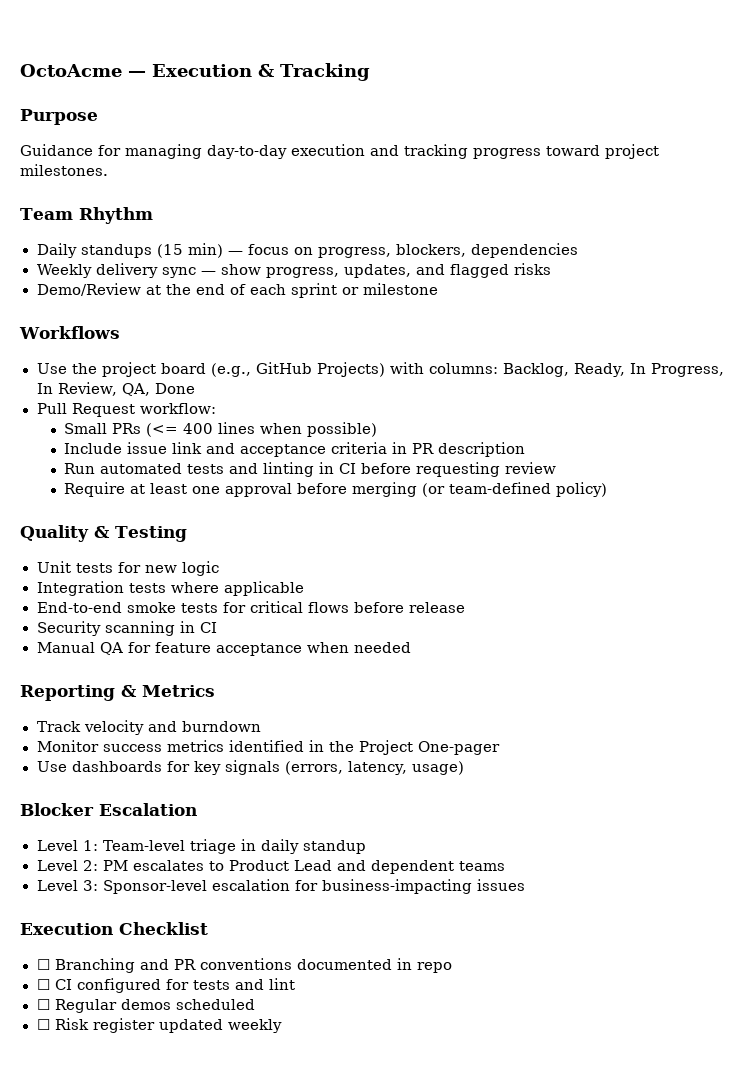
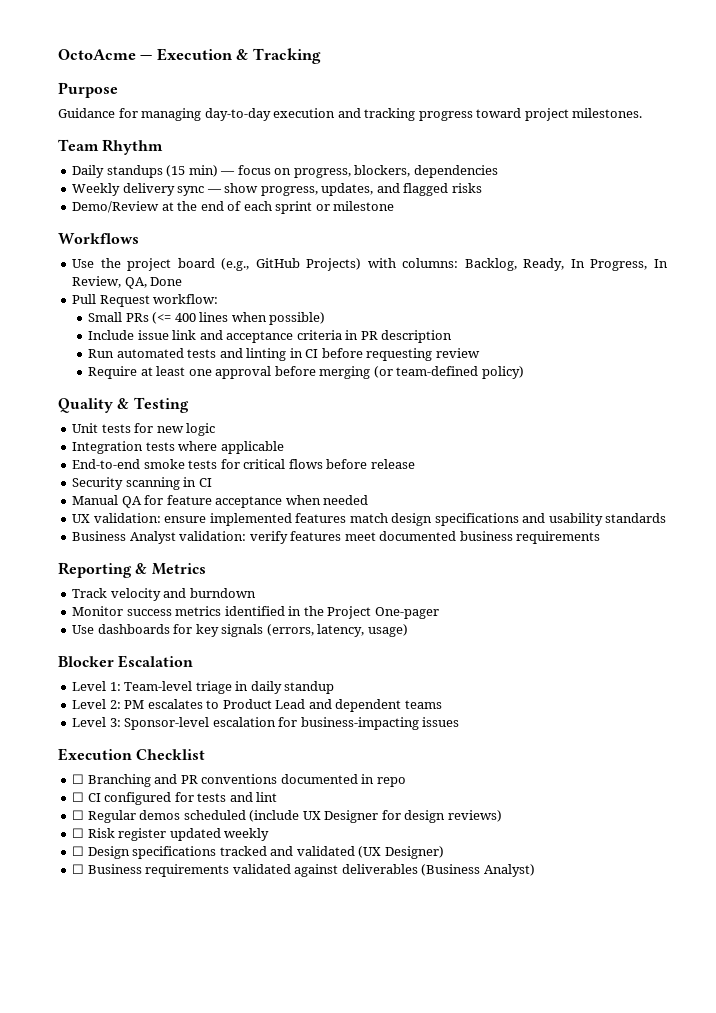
(411, 647) none -> [72,513,667,526] [72,531,601,544] // UX validation: ensure implemented features match design specifications and usability standards // Business Analyst validation: verify features meet documented business requirements
(255, 1004) none -> [249,810,502,823] (include UX Designer for design reviews)
(282, 1026) none -> [72,846,444,859] [72,864,535,877] // ☐ Design specifications tracked and validated (UX Designer) // ☐ Business requirements validated against deliverables (Business Analyst)

